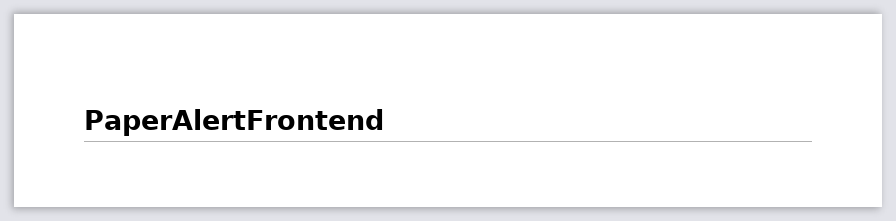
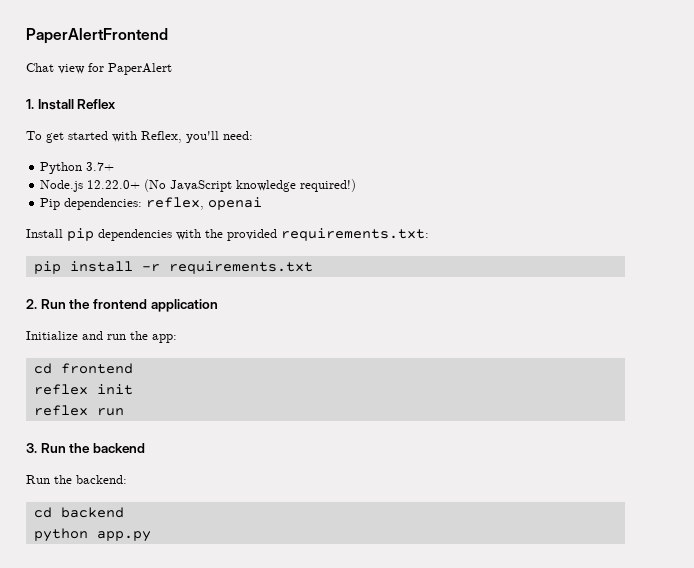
(384, 122) none -> [26,63,172,75] [26,99,116,110] [26,131,253,143] [40,162,115,174] [40,179,357,192] [40,197,263,210] [26,228,429,241] [33,261,313,274] [26,299,218,312] [26,331,177,343] [33,363,133,374] [33,384,133,395] [33,405,124,416] [26,443,145,453] [26,475,127,484] [33,507,124,518] [33,528,151,542] // Chat view for PaperAlert // 1. Install Reflex // To get started with Reflex, you'll need: // Python 3.7+ // Node.js 12.22.0+ (No JavaScript knowledge required!) // Pip dependencies: reflex, openai // Install pip dependencies with the provided requirements.txt: // pip install -r requirements.txt // 2. Run the frontend application // Initialize and run the app: // cd frontend // reflex init // reflex run // 3. Run the backend // Run the backend: // cd backend // python app.py

